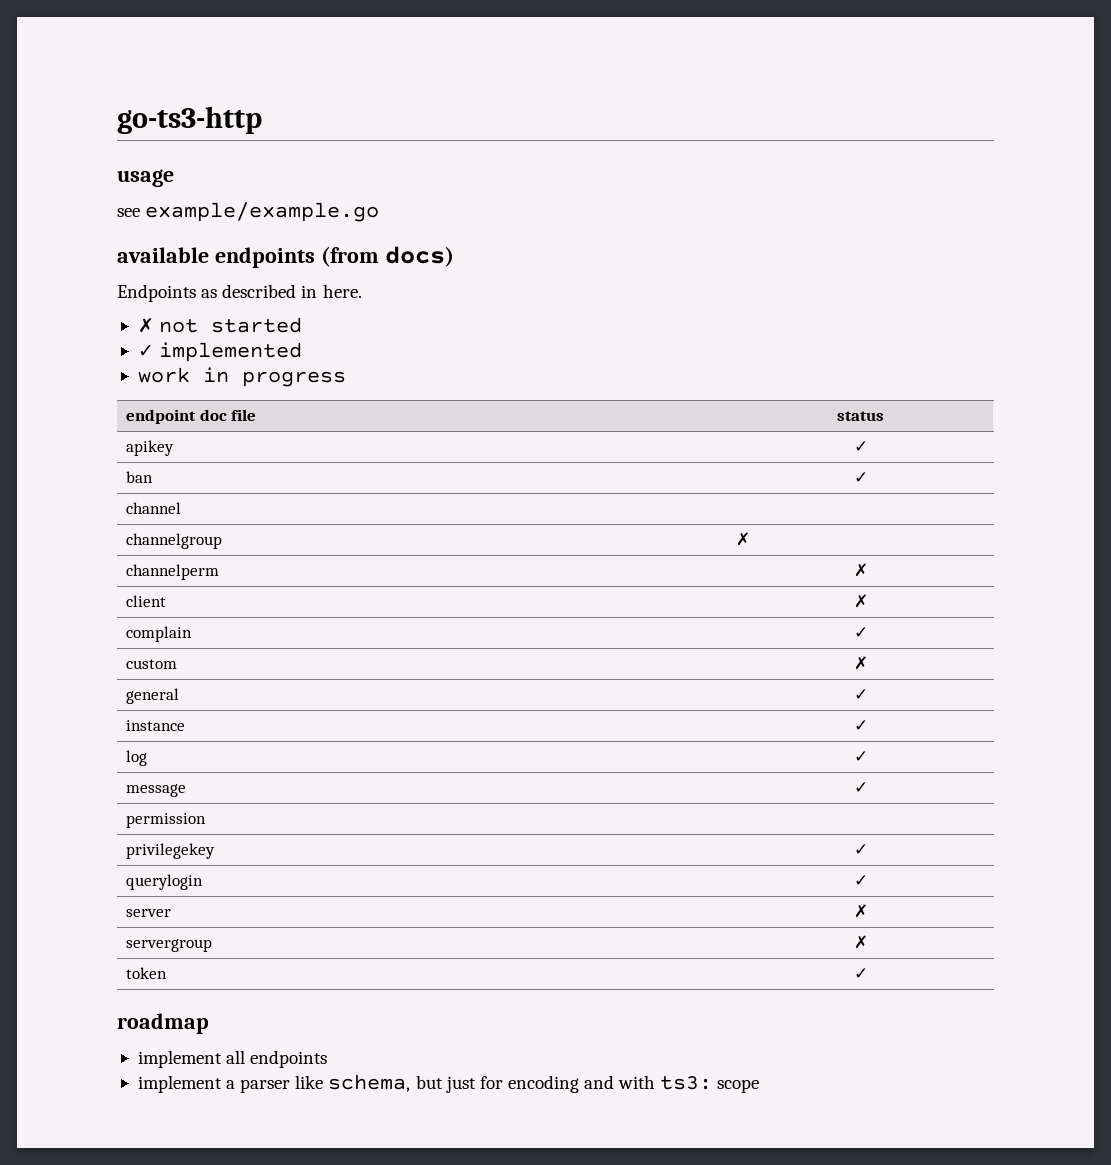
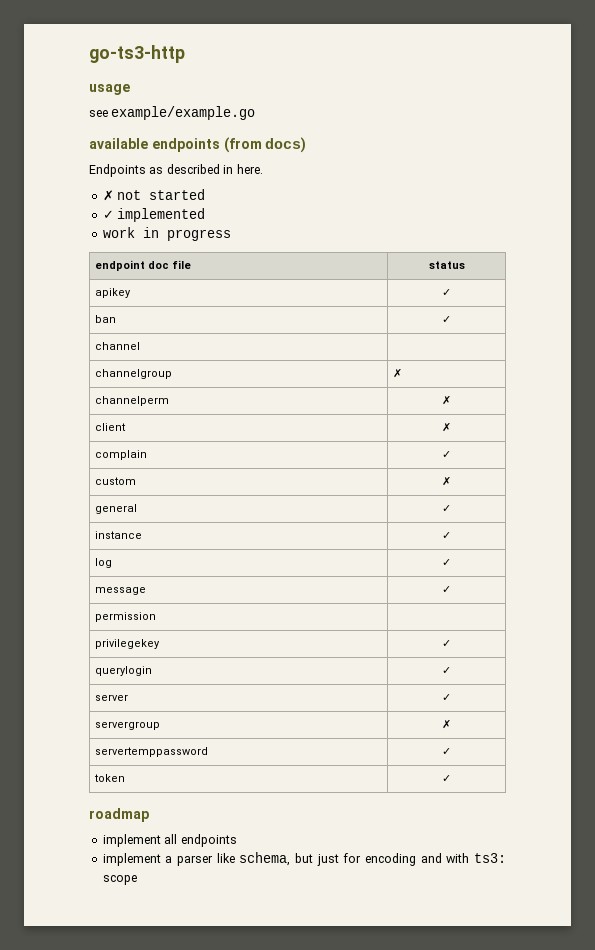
[853,904,868,918] ✗ -> [442,694,451,701] ✓
(868, 942) none -> [95,747,209,757] [442,748,451,755] // servertemppassword | ✓

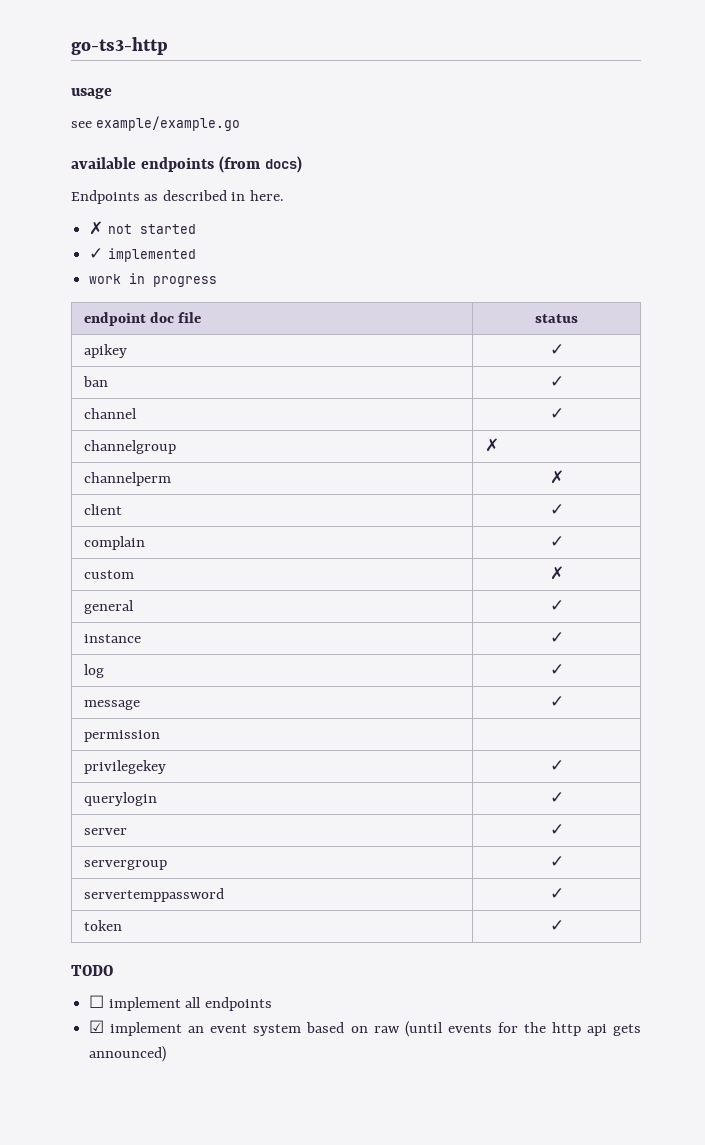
(141, 346) none -> [549,408,564,419] ✓
[442,422,451,432] ✗ -> [549,504,564,515] ✓
[442,719,451,729] ✗ -> [549,856,564,867] ✓
[89,808,149,822] roadmap // -> [71,965,113,976] [89,995,105,1008] TODO // ☐
[102,852,507,866] [102,875,137,885] implement a parser like schema, but just for encoding and with ts3: scope -> [89,1020,642,1037] [89,1046,167,1062] ☑ implement an event system based on raw (until events for the http api gets announced)

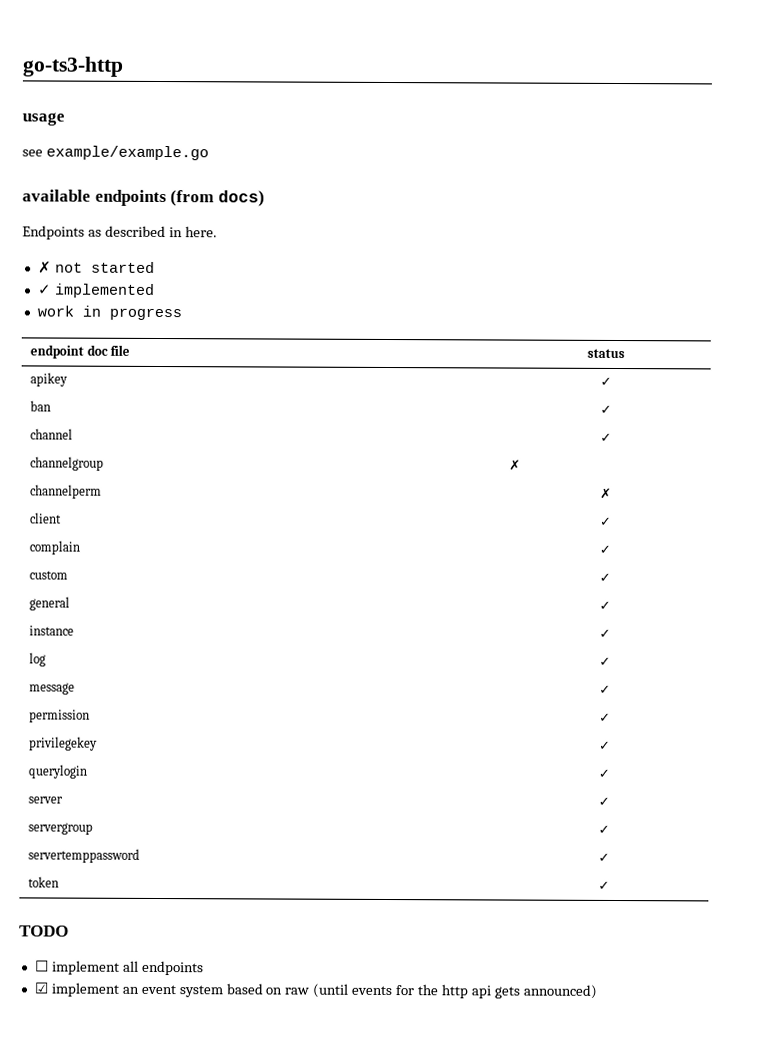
[549,566,564,580] ✗ -> [598,572,611,582] ✓
(160, 736) none -> [598,712,611,722] ✓

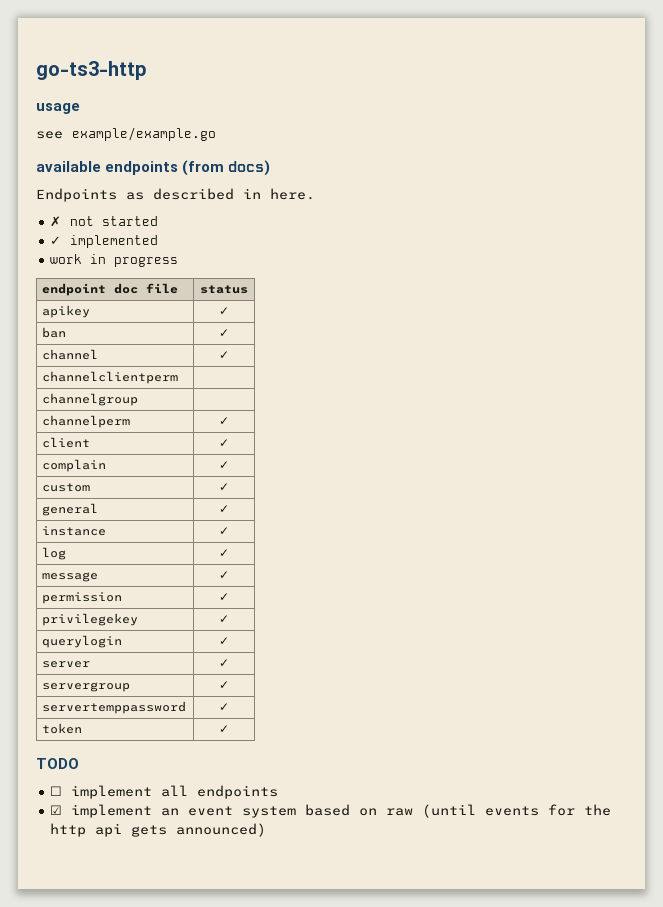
(612, 437) none -> [42,371,179,384] // channelclientperm |
[509,459,522,471] ✗ -> (139, 399) none
[599,487,612,499] ✗ -> [219,417,229,425] ✓

